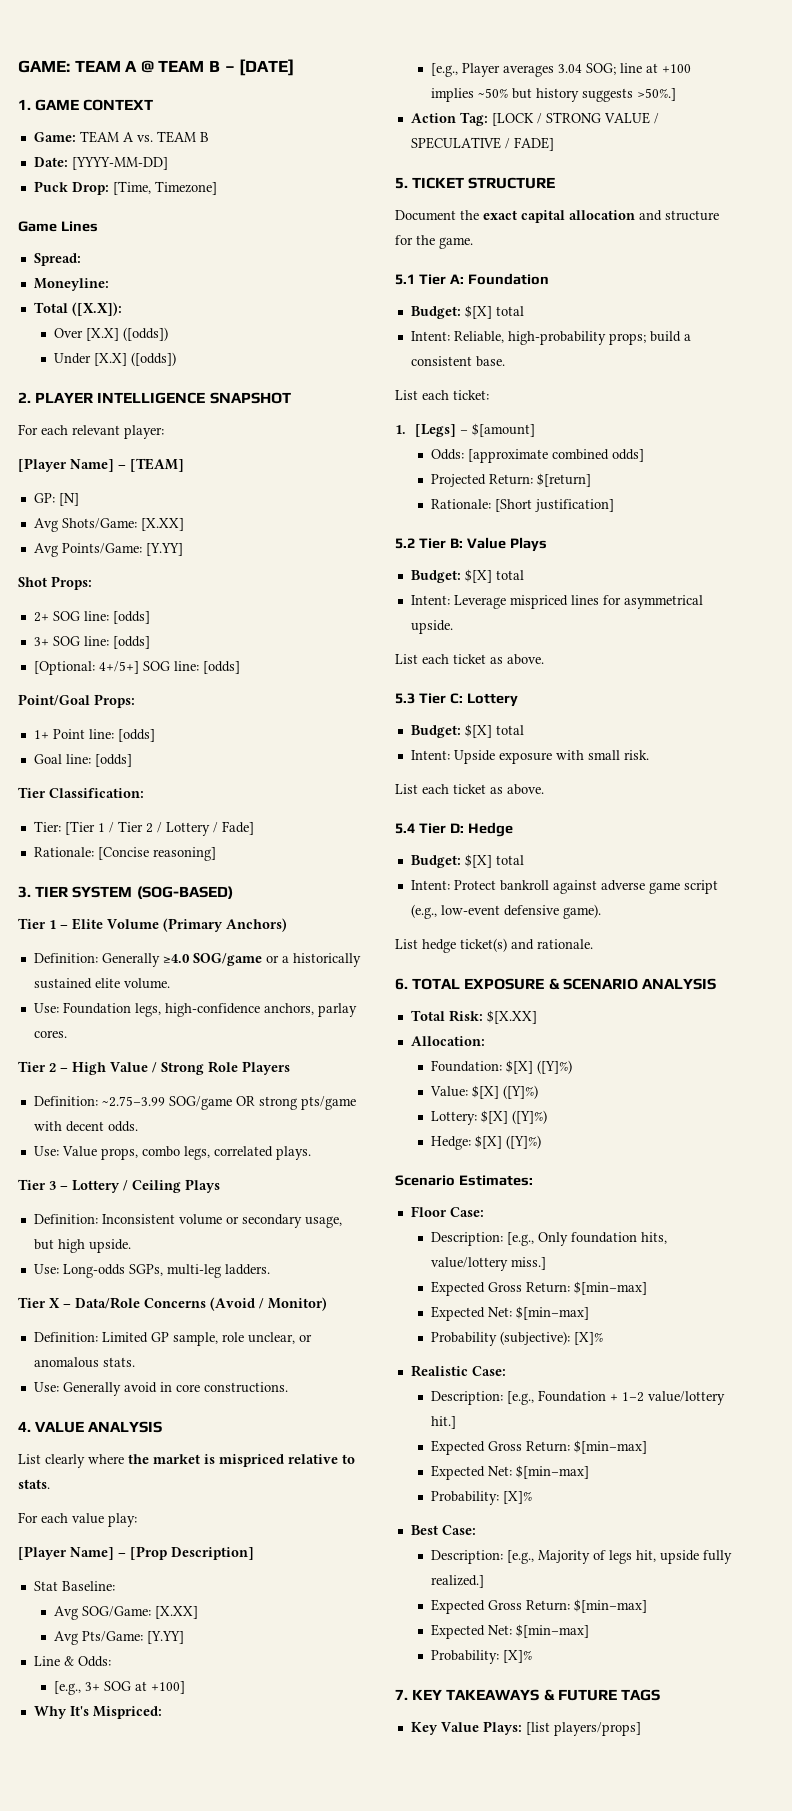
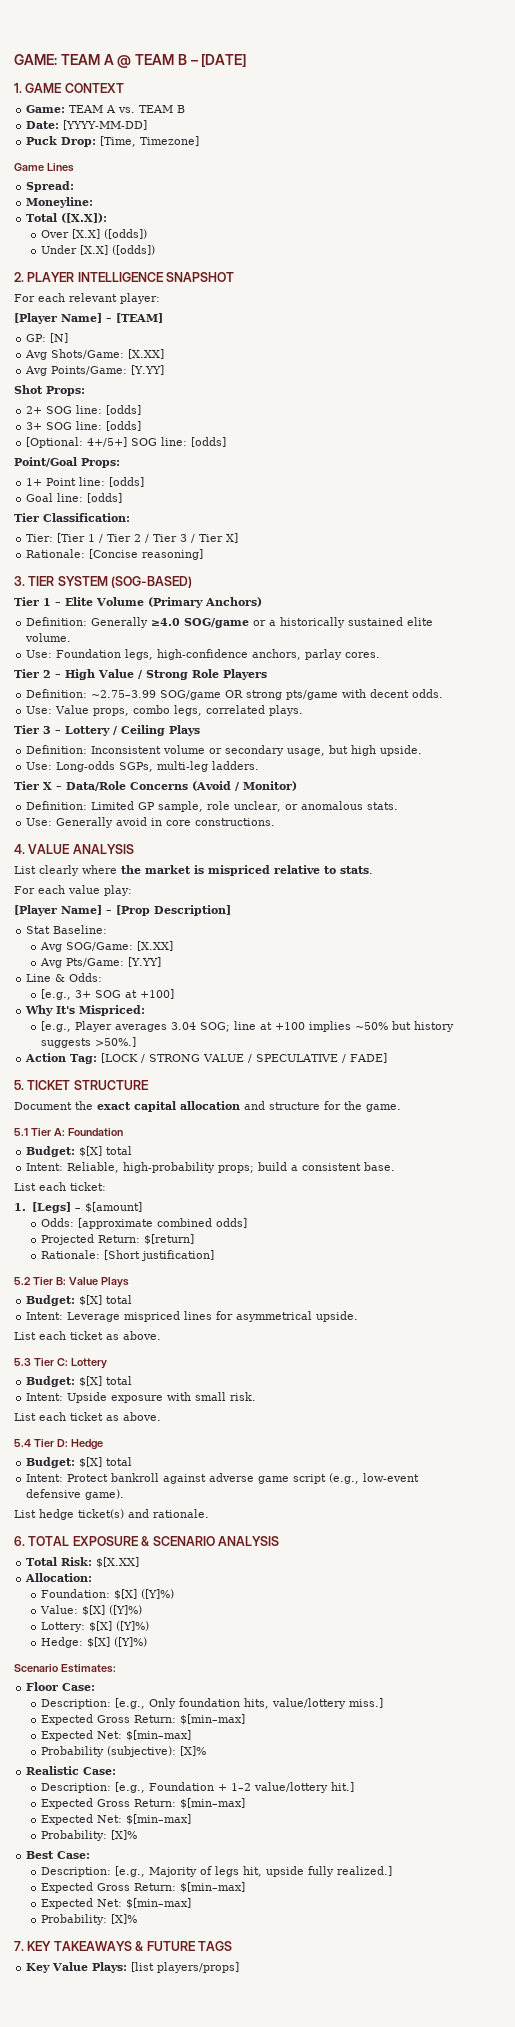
[165,821,254,836] Lottery / Fade] -> [153,533,239,543] Tier 3 / Tier X]

